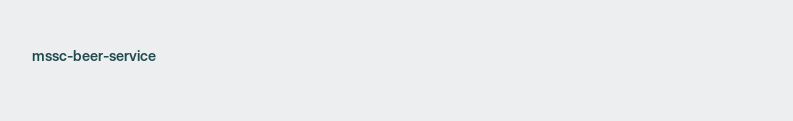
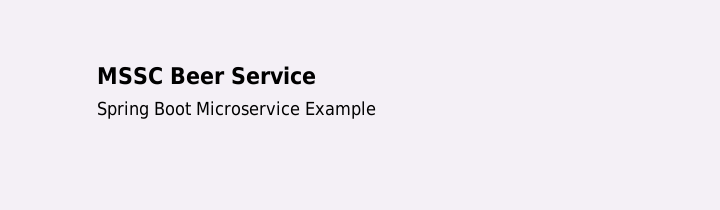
[32,50,156,61] mssc-beer-service -> [97,66,316,85] [97,101,376,119] MSSC Beer Service // Spring Boot Microservice Example

